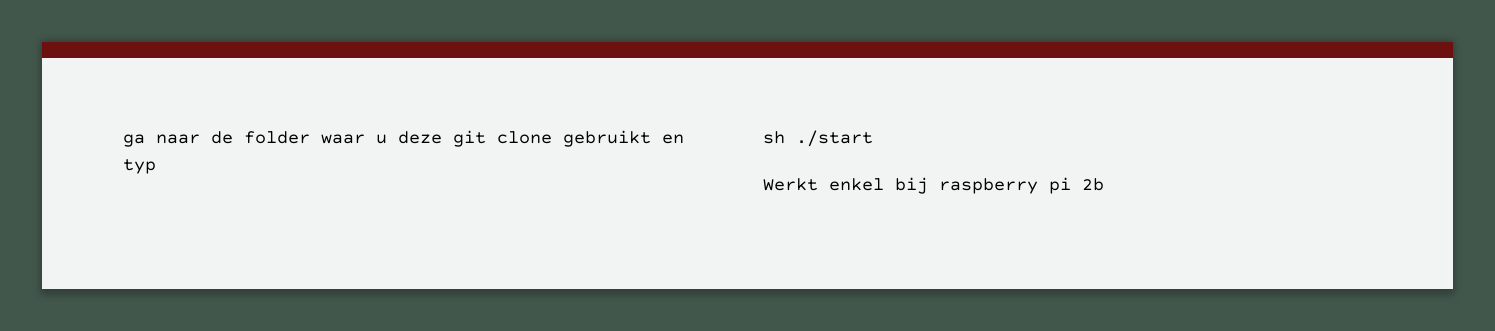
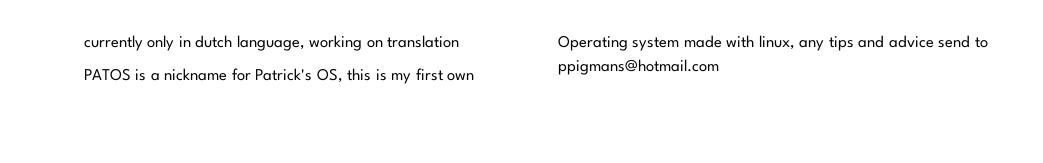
[123,130,684,147] [123,159,156,174] [763,130,873,147] [763,177,1104,194] ga naar de folder waar u deze git clone gebruikt en typ // sh ./start // Werkt enkel bij raspberry pi 2b -> [84,35,460,51] [84,68,475,84] [558,35,988,51] [558,59,719,75] currently only in dutch language, working on translation // PATOS is a nickname for Patrick's OS, this is my first own Operating system made with linux, any tips and advice send to ppigmans@hotmail.com

